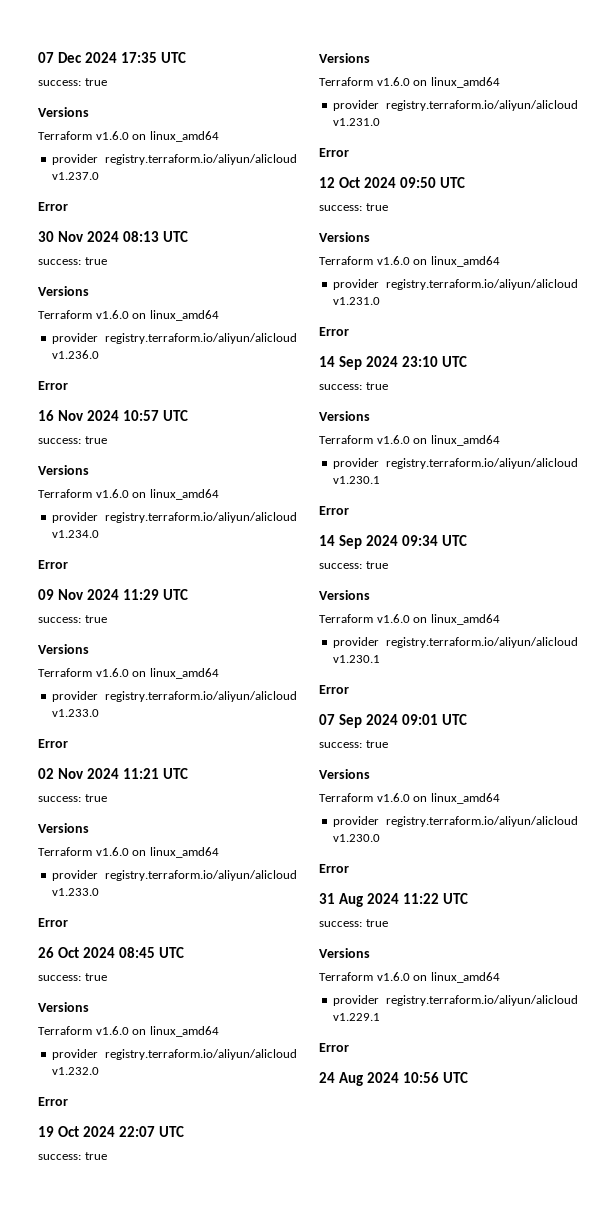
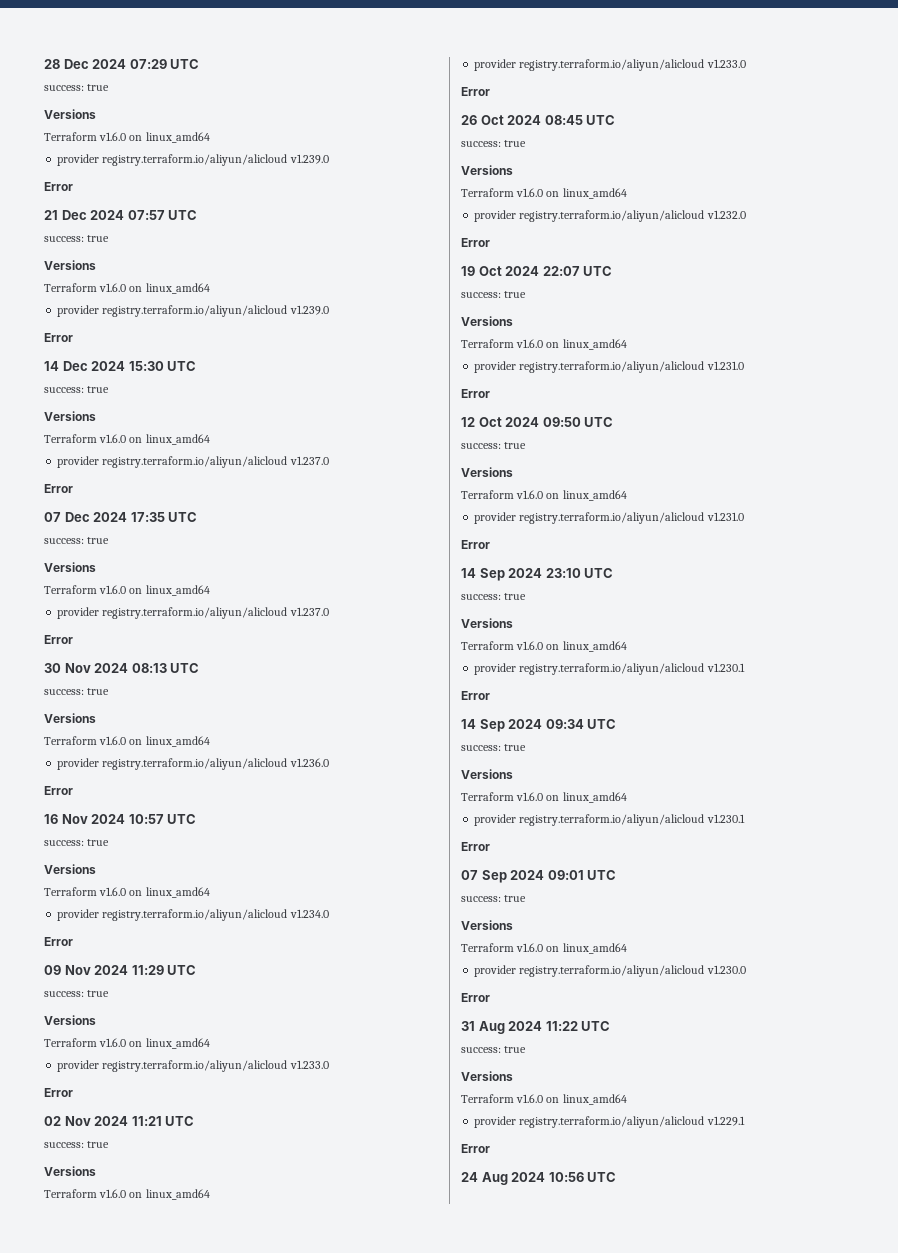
(38, 57) none -> [44,59,200,69] [44,84,110,91] [44,109,96,119] [44,132,210,143] [57,154,329,166] [44,182,73,191] [44,210,198,220] [44,235,110,242] [44,260,96,270] [44,283,210,294] [57,305,329,317] [44,333,73,342] [44,361,197,371] [44,386,110,393] [44,411,96,421] [44,434,210,445] [57,456,329,468] [44,484,73,493] 28 Dec 2024 07:29 UTC // success: true // Versions // Terraform v1.6.0 on linux_amd64 // provider registry.terraform.io/aliyun/alicloud v1.239.0 // Error // 21 Dec 2024 07:57 UTC // success: true // Versions // Terraform v1.6.0 on linux_amd64 // provider registry.terraform.io/aliyun/alicloud v1.239.0 // Error // 14 Dec 2024 15:30 UTC // success: true // Versions // Terraform v1.6.0 on linux_amd64 // provider registry.terraform.io/aliyun/alicloud v1.237.0 // Error //

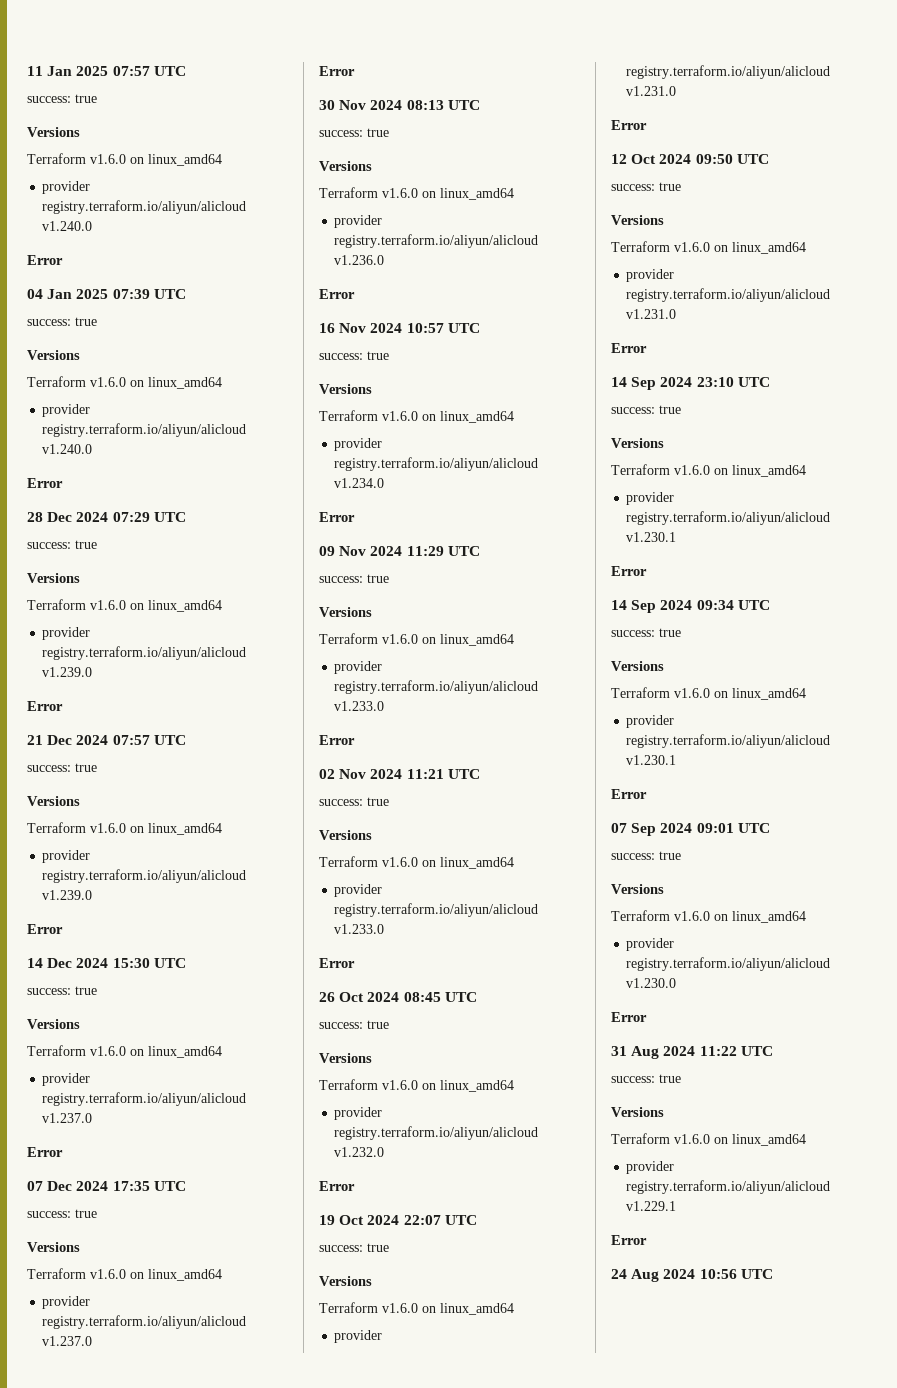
(44, 64) none -> [27,66,186,76] [27,94,97,103] [27,127,80,137] [27,153,222,166] [42,181,91,194] [42,200,247,214] [42,221,93,231] [27,255,63,265] [27,289,186,299] [27,317,97,326] [27,350,80,360] [27,376,222,389] [42,404,91,417] [42,423,247,437] [42,444,93,454] [27,478,63,488] 11 Jan 2025 07:57 UTC // success: true // Versions // Terraform v1.6.0 on linux_amd64 // provider registry.terraform.io/aliyun/alicloud v1.240.0 // Error // 04 Jan 2025 07:39 UTC // success: true // Versions // Terraform v1.6.0 on linux_amd64 // provider registry.terraform.io/aliyun/alicloud v1.240.0 // Error //

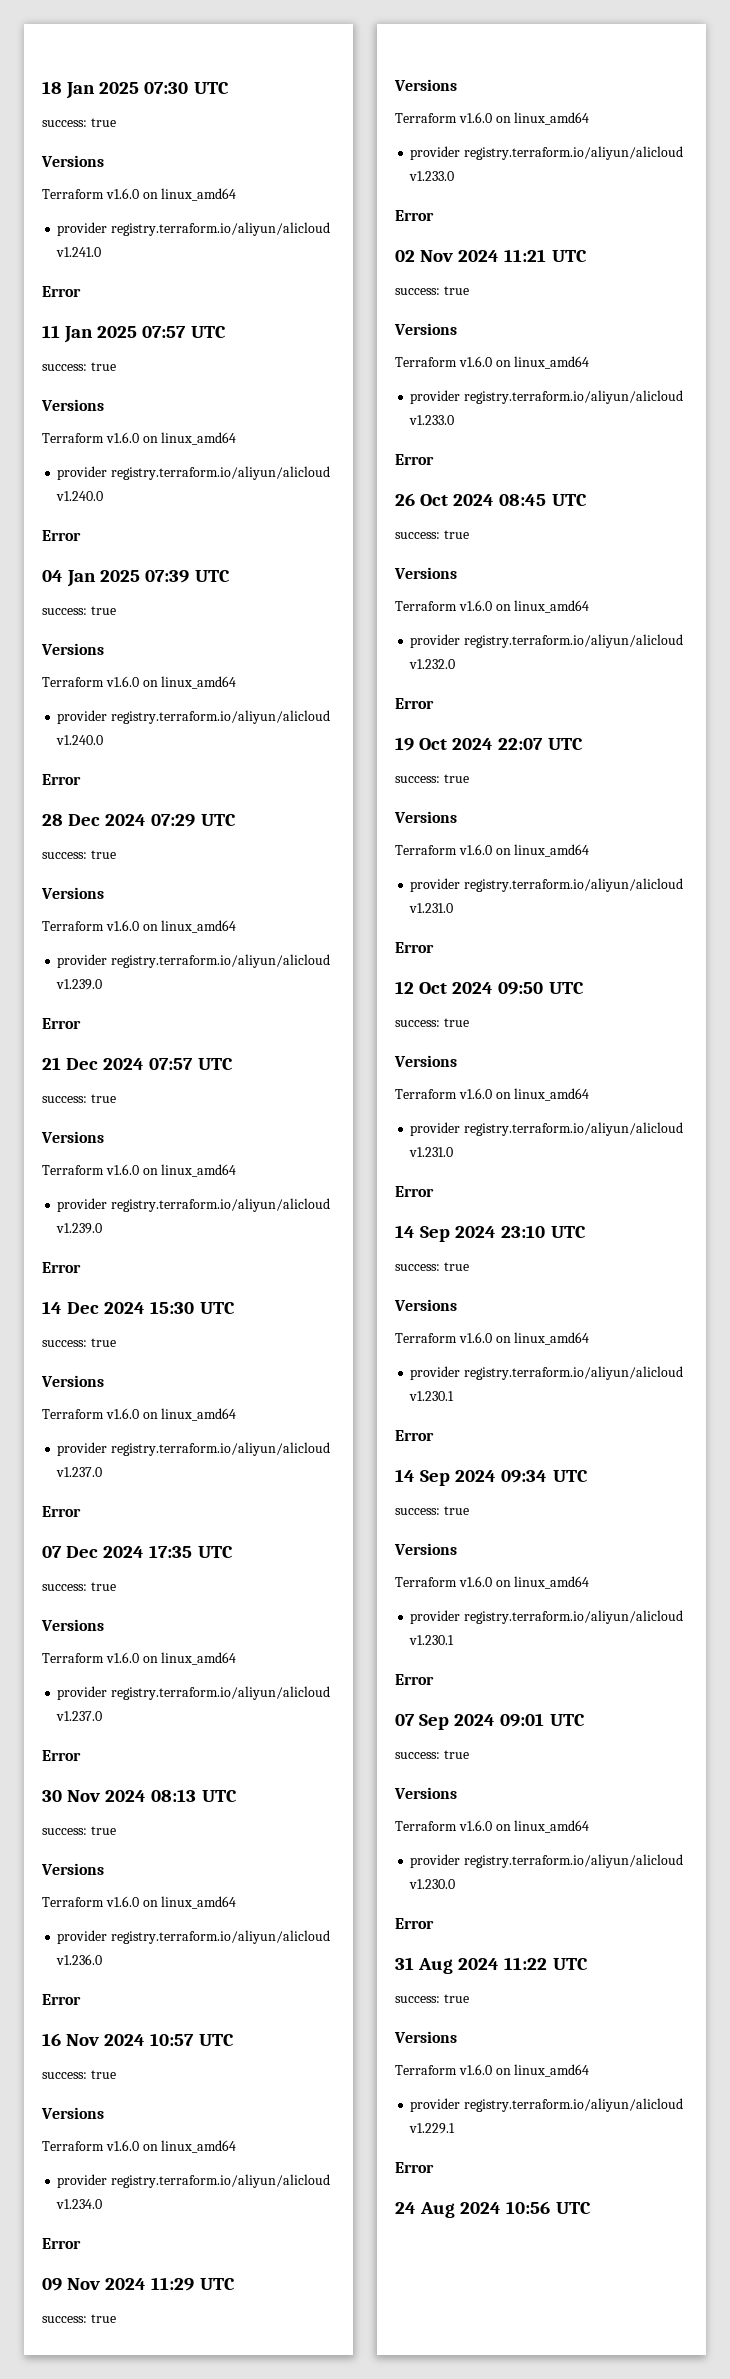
(27, 71) none -> [42,81,229,99] [42,118,116,127] [41,155,104,167] [42,188,237,201] [57,222,331,236] [56,247,102,257] [42,286,81,297] 18 Jan 2025 07:30 UTC // success: true // Versions // Terraform v1.6.0 on linux_amd64 // provider registry.terraform.io/aliyun/alicloud v1.241.0 // Error //

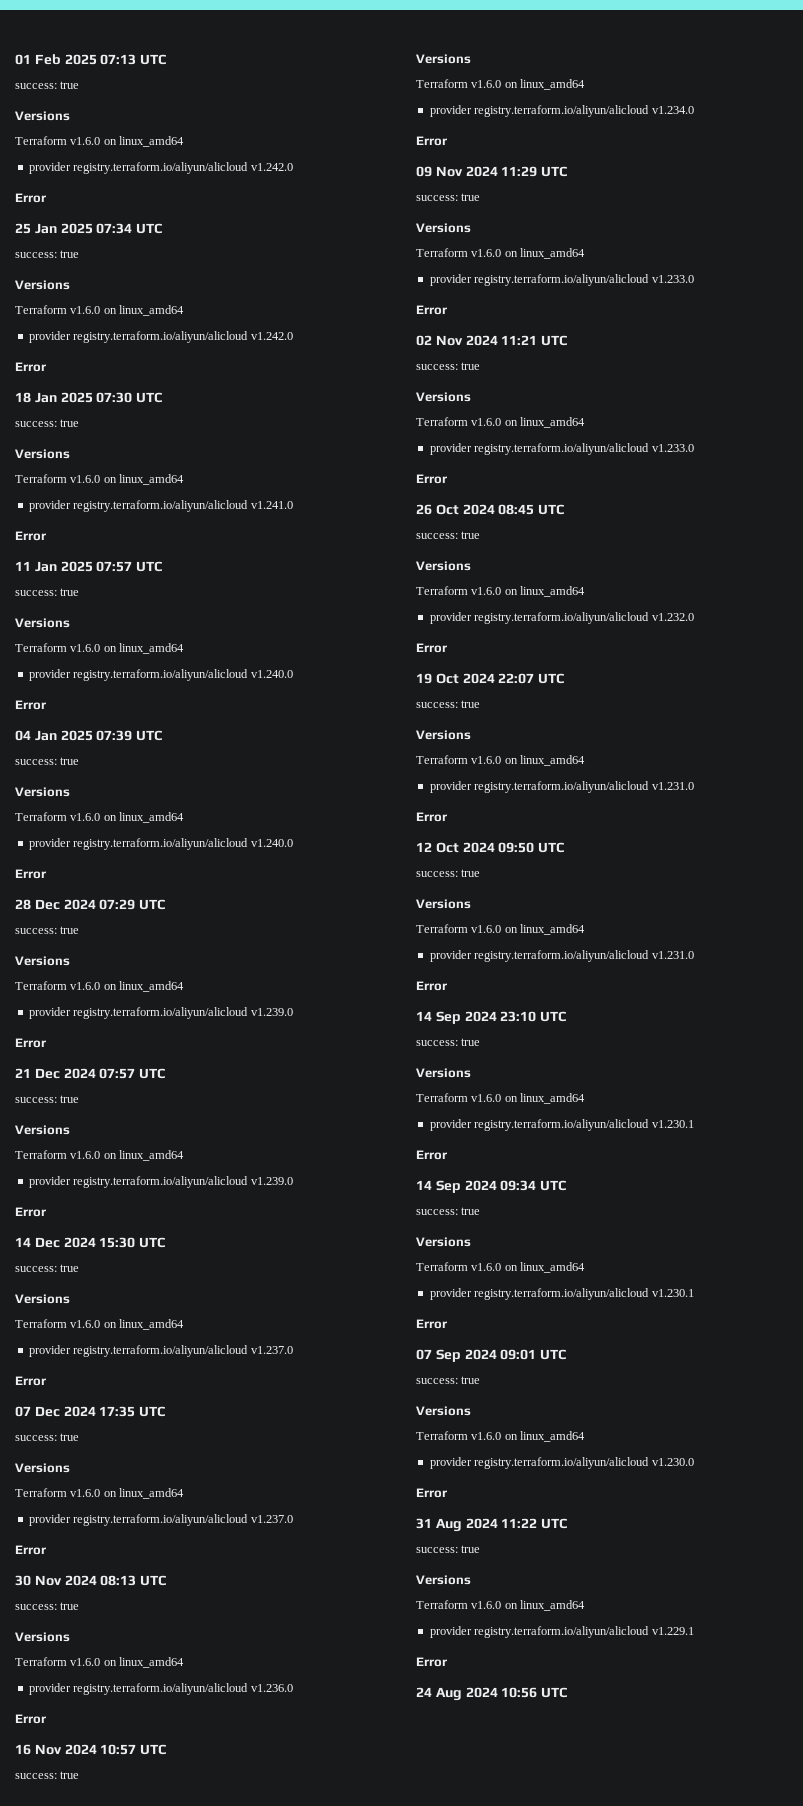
(42, 87) none -> [15,54,167,65] [15,81,80,89] [15,111,70,121] [15,136,185,147] [28,162,293,174] [15,193,46,203] [15,223,163,234] [15,250,80,258] [15,280,70,290] [15,305,185,316] [28,331,293,343] [15,362,46,372] 01 Feb 2025 07:13 UTC // success: true // Versions // Terraform v1.6.0 on linux_amd64 // provider registry.terraform.io/aliyun/alicloud v1.242.0 // Error // 25 Jan 2025 07:34 UTC // success: true // Versions // Terraform v1.6.0 on linux_amd64 // provider registry.terraform.io/aliyun/alicloud v1.242.0 // Error //

